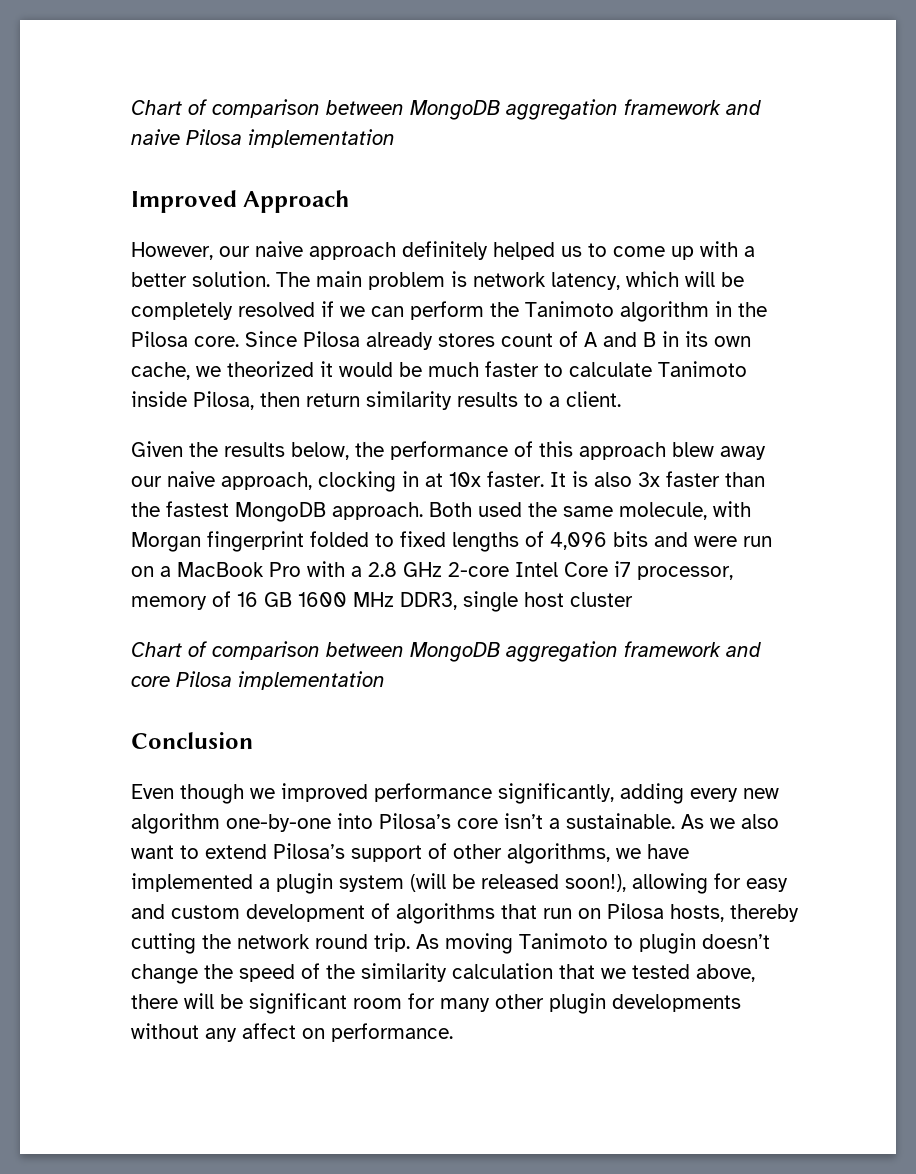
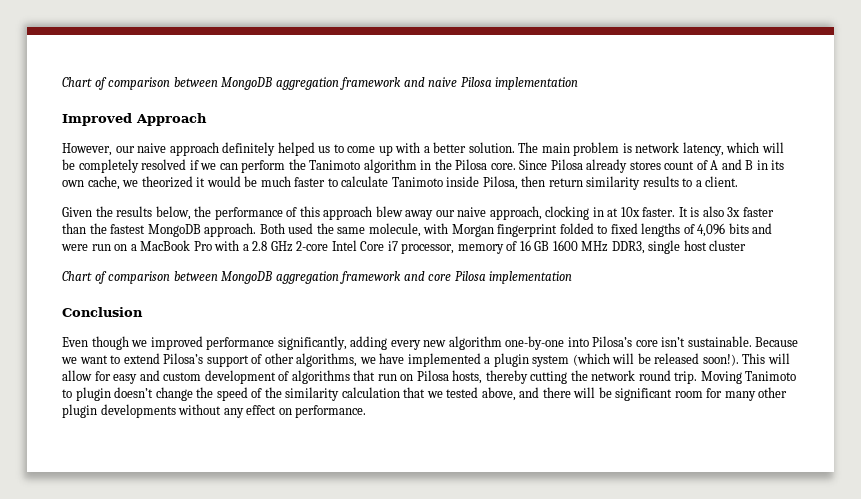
[549,813,779,829] a sustainable. As we also -> [687,336,799,347] [61,357,77,364] sustainable. Because we
[410,873,708,894] (will be released soon!), allowing -> [572,353,790,366] [62,370,92,381] (which will be released soon!). This will allow
[416,933,513,954] As moving -> [700,371,742,384] Moving
(755, 973) none -> [519,387,540,398] and
[242,1023,296,1039] affect -> [246,405,277,415] effect

